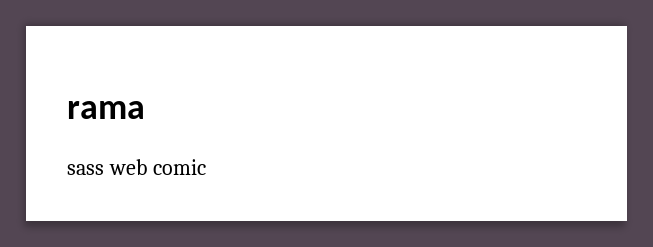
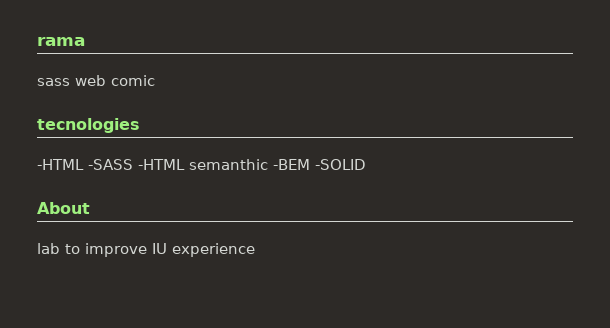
(206, 167) none -> [37,118,140,133] [37,159,366,170] [37,202,90,214] [37,243,255,257] // tecnologies // -HTML -SASS -HTML semanthic -BEM -SOLID // About // lab to improve IU experience

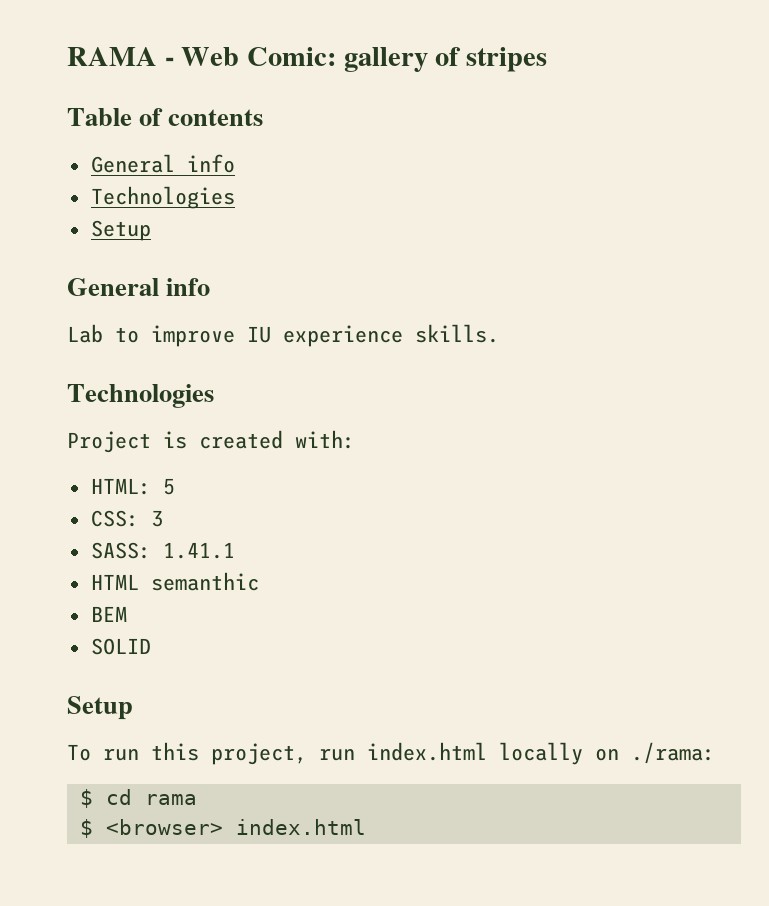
[37,37,85,46] [37,75,155,86] [37,118,140,133] [37,159,366,170] [37,202,90,214] [37,243,255,257] rama // sass web comic // tecnologies // -HTML -SASS -HTML semanthic -BEM -SOLID // About // lab to improve IU experience -> [67,47,548,72] [67,108,264,126] [90,154,235,173] [90,186,235,209] [90,220,151,241] [67,278,211,296] [67,324,499,347] [67,384,214,408] [67,430,355,453] [90,478,175,495] [90,510,163,527] [90,542,235,559] [90,572,259,591] [90,606,127,622] [90,638,151,655] [67,696,133,720] [67,742,715,765] [79,789,197,808] [79,819,366,838] RAMA - Web Comic: gallery of stripes // Table of contents // General info // Technologies // Setup // General info // Lab to improve IU experience skills. // Technologies // Project is created with: // HTML: 5 // CSS: 3 // SASS: 1.41.1 // HTML semanthic // BEM // SOLID // Setup // To run this project, run index.html locally on ./rama: // $ cd rama // $ <browser> index.html

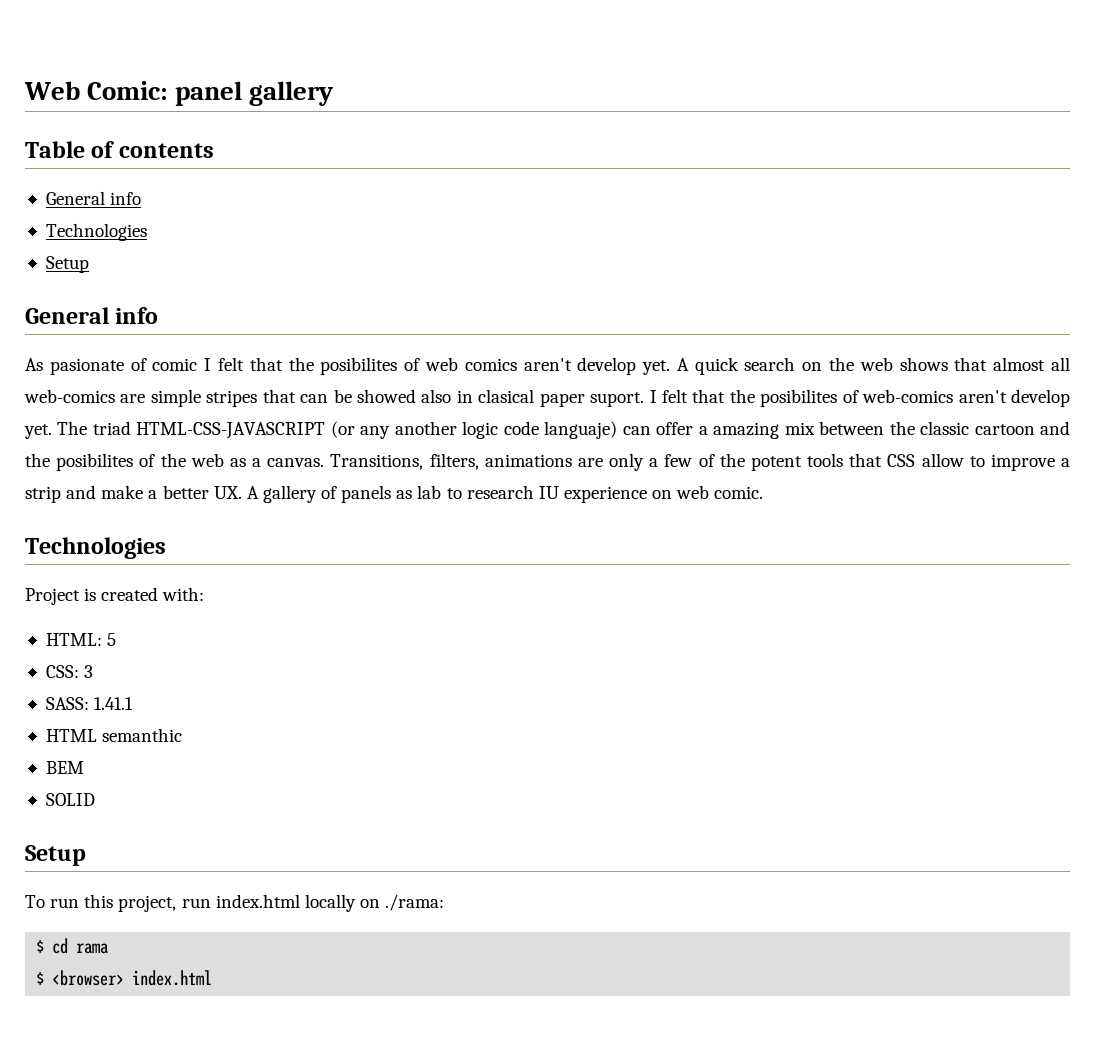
[67,47,174,66] RAMA - -> (24, 90) none
[343,47,548,72] gallery of stripes -> [175,81,335,106] panel gallery
[67,324,499,347] Lab to improve IU experience skills. -> [25,357,1070,375] [24,389,1071,407] [24,421,1071,439] [25,453,1070,471] [25,485,764,503] As pasionate of comic I felt that the posibilites of web comics aren't develop yet. A quick search on the web shows that almost all web-comics are simple stripes that can be showed also in clasical paper suport. I felt that the posibilites of web-comics aren't develop yet. The triad HTML-CSS-JAVASCRIPT (or any another logic code languaje) can offer a amazing mix between the classic cartoon and the posibilites of the web as a canvas. Transitions, filters, animations are only a few of the potent tools that CSS allow to improve a strip and make a better UX. A gallery of panels as lab to research IU experience on web comic.

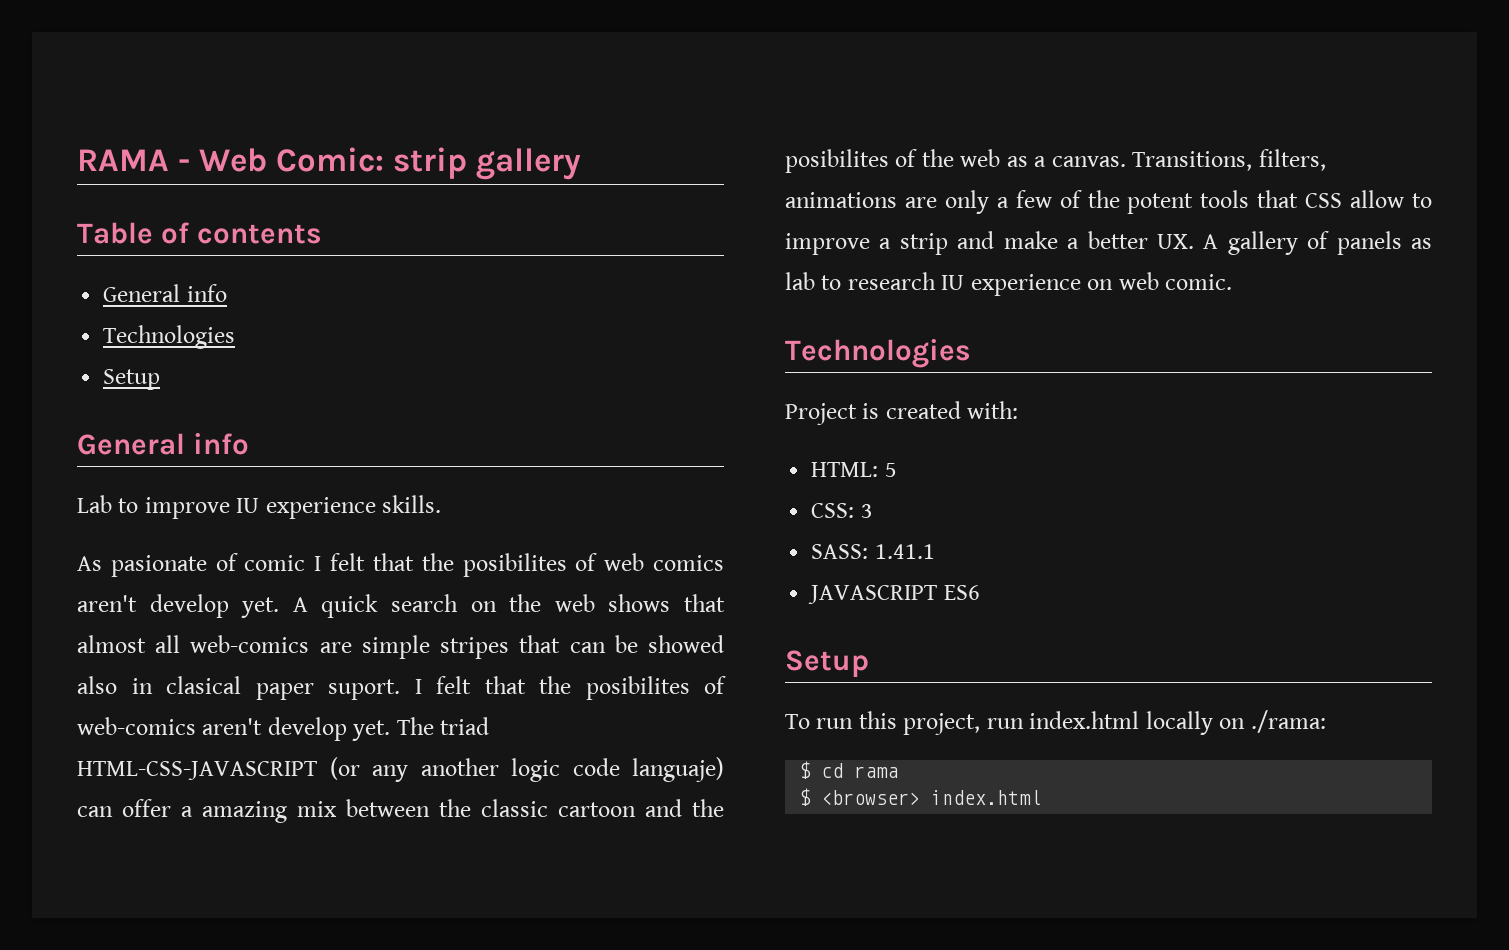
(24, 90) none -> [77,149,190,171] RAMA -
[175,81,243,106] panel -> [392,147,467,179] strip
(159, 315) none -> [77,495,442,519] // Lab to improve IU experience skills.
[45,728,183,742] [45,761,84,774] [45,793,95,806] HTML semanthic // BEM // SOLID -> [808,585,980,604] JAVASCRIPT ES6

